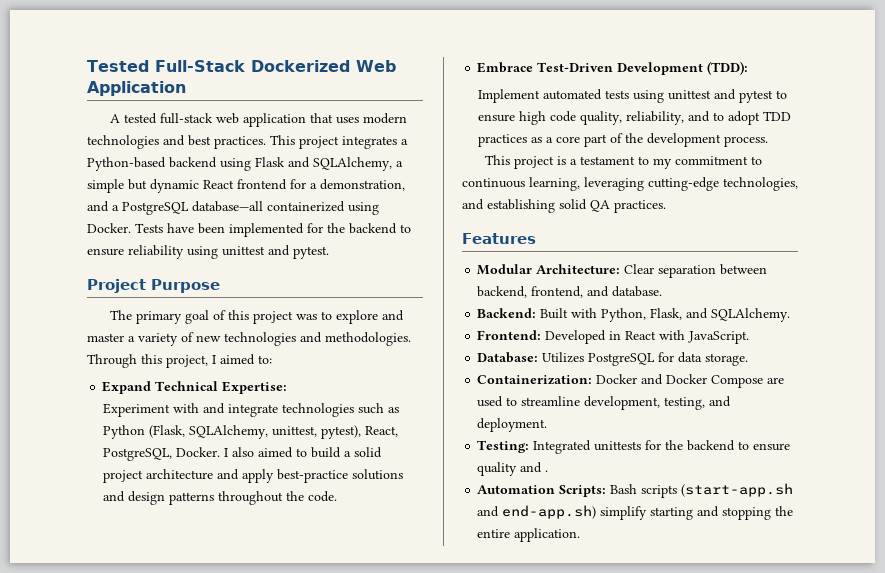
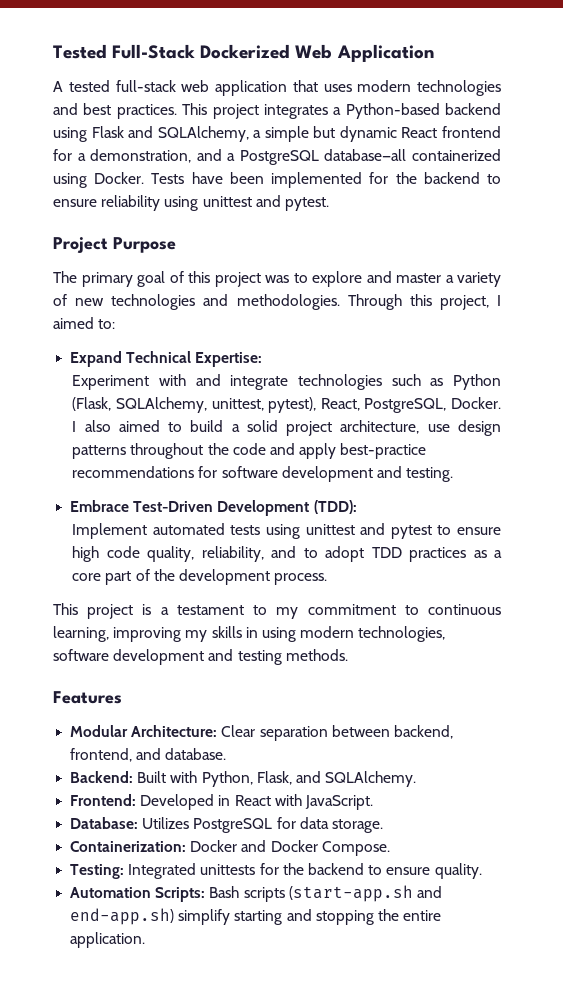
[146,469,404,483] [103,491,338,505] architecture and apply best-practice solutions and design patterns throughout the code. -> [340,420,501,436] [72,443,427,459] [72,466,454,482] architecture, use design patterns throughout the code and apply best-practice recommendations for software development and testing.
[584,177,798,191] [462,199,666,213] leveraging cutting-edge technologies, and establishing solid QA practices. -> [113,626,446,642] [53,649,348,665] improving my skills in using modern technologies, software development and testing methods.
[711,375,785,388] [477,396,732,410] [477,418,548,432] Compose are used to streamline development, testing, and deployment. -> [321,841,390,856] Compose.
[477,462,549,476] quality and . -> [434,863,482,879] quality.

